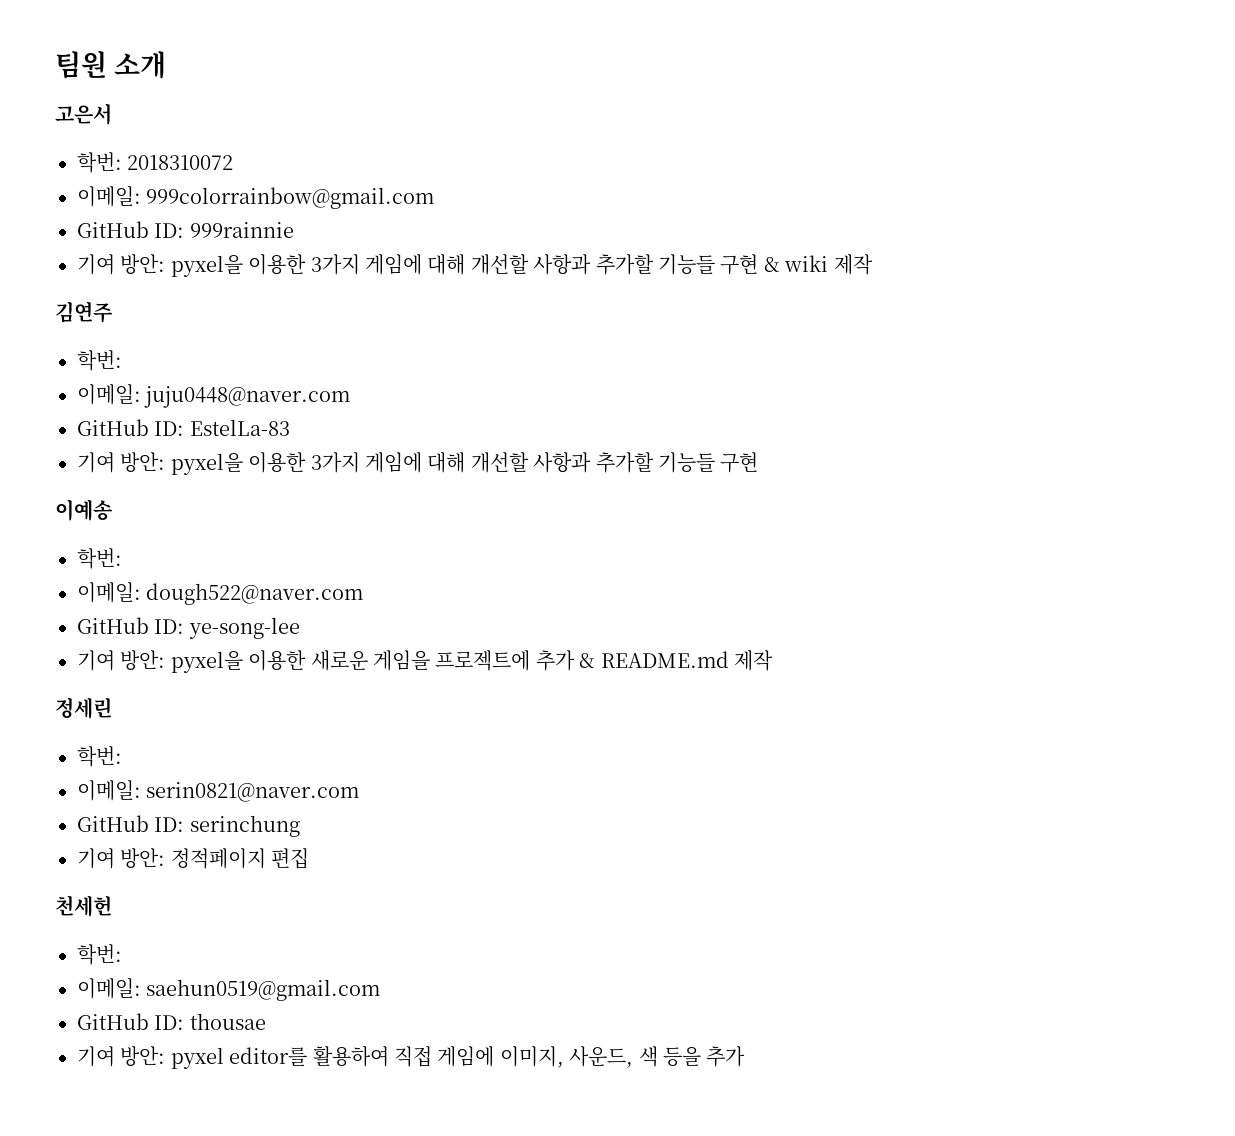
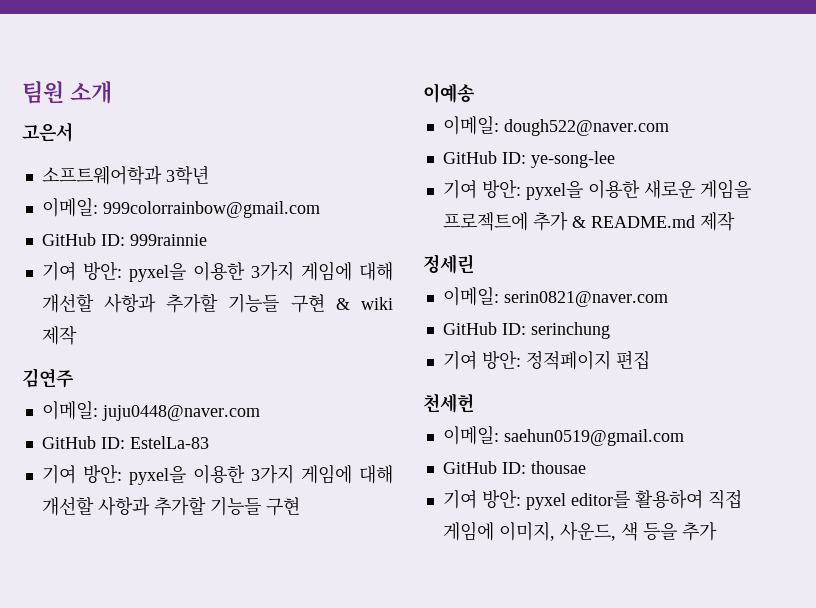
[77,152,234,173] 학번: 2018310072 -> [41,165,209,185] 소프트웨어학과 3학년
[77,350,122,371] // 학번: -> (74, 378) none
[77,548,122,569] // 학번: -> (475, 93) none
[77,746,122,767] // 학번: -> (474, 264) none
[77,944,122,965] // 학번: -> (474, 403) none

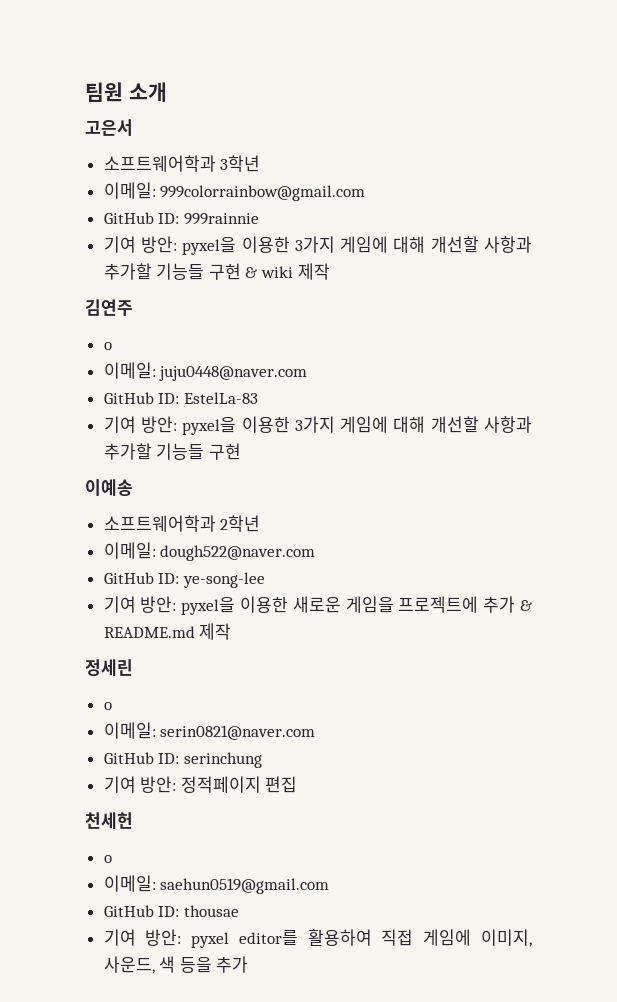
(74, 378) none -> [103,342,112,350] // o
(475, 93) none -> [103,515,261,532] // 소프트웨어학과 2학년
(474, 264) none -> [103,702,112,710] // o
(474, 403) none -> [103,855,112,863] // o

